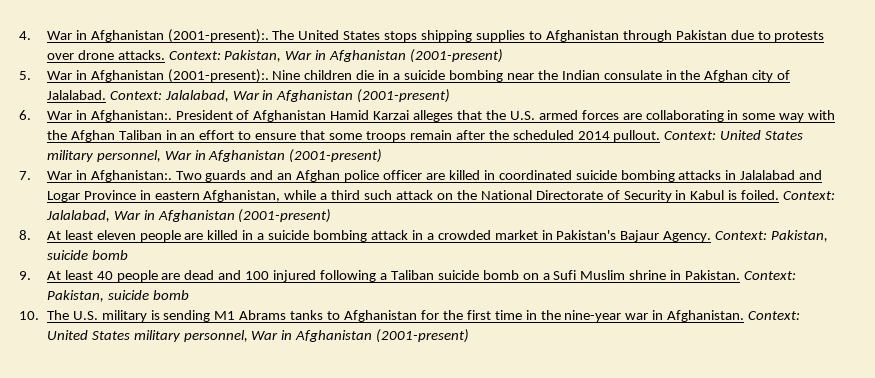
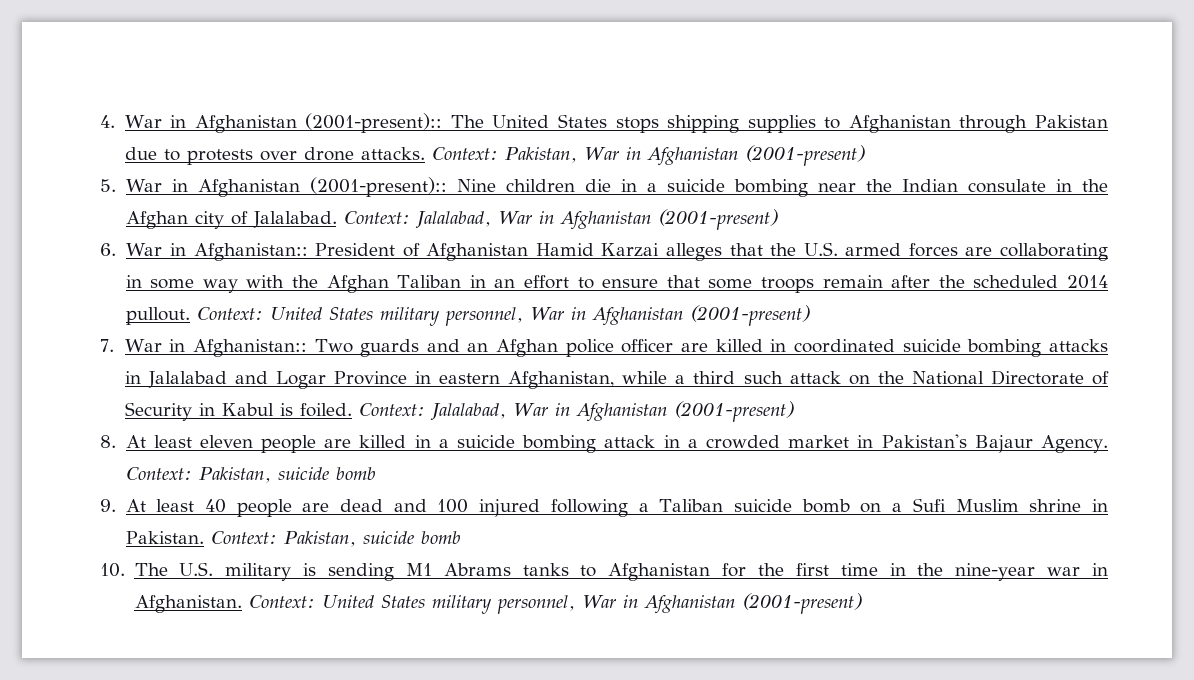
[167,29,269,43] (2001-present):. -> [305,113,443,133] (2001-present)::
[167,69,269,83] (2001-present):. -> [310,177,448,197] (2001-present)::
[90,110,172,122] Afghanistan:. -> [193,243,308,261] Afghanistan::
[90,170,172,182] Afghanistan:. -> [192,339,307,357] Afghanistan::

